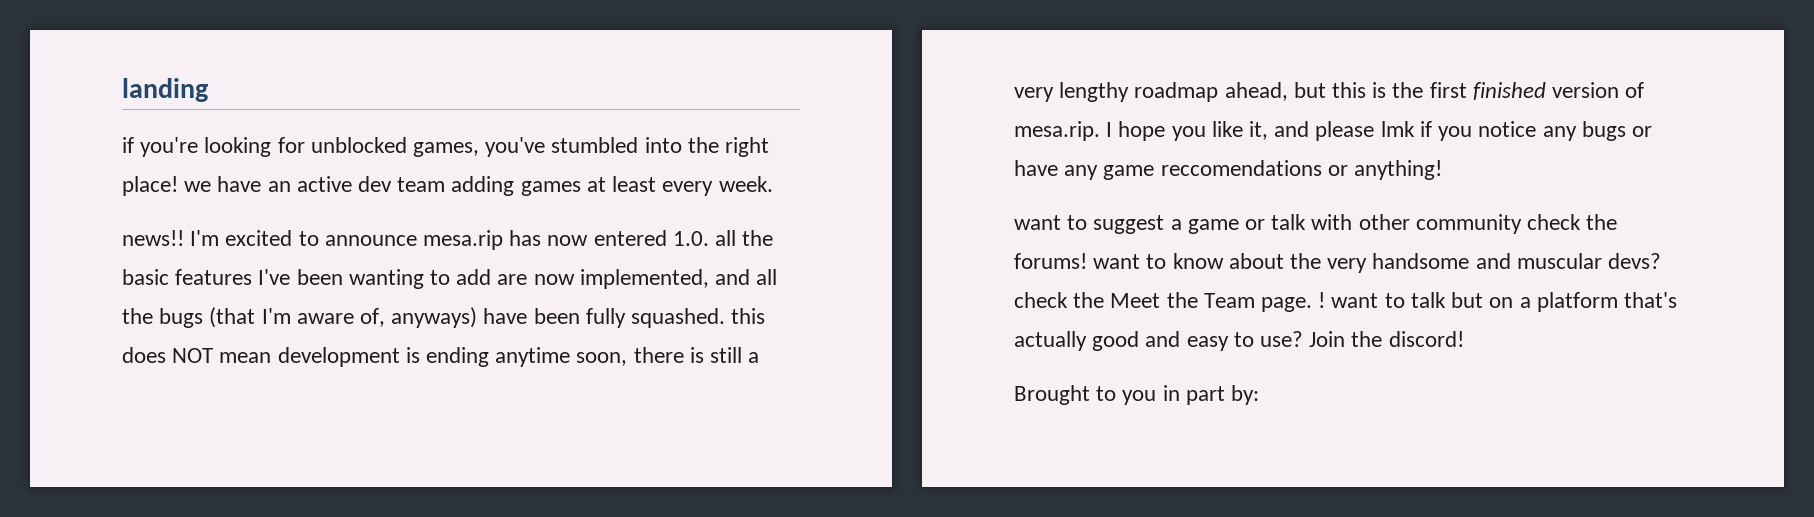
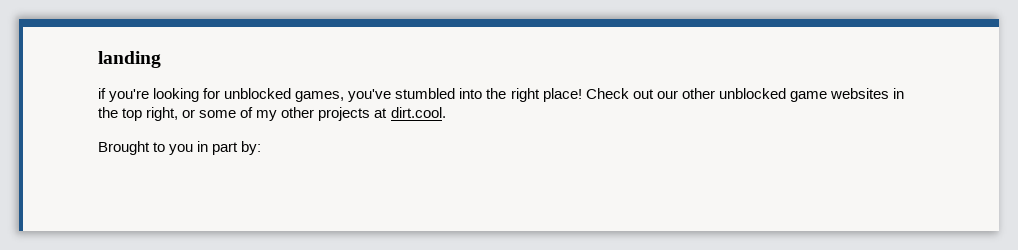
[184,176,773,196] [122,230,774,250] [122,269,778,289] [122,307,766,328] [122,347,760,367] [1014,82,1645,102] [1014,121,1652,141] [1014,160,1443,180] [1014,214,1618,234] [1014,253,1662,273] [1014,292,1677,312] [1014,331,1464,351] we have an active dev team adding games at least every week. // news!! I'm excited to announce mesa.rip has now entered 1.0. all the basic features I've been wanting to add are now implemented, and all the bugs (that I'm aware of, anyways) have been fully squashed. this does NOT mean development is ending anytime soon, there is still a very lengthy roadmap ahead, but this is the first finished version of mesa.rip. I hope you like it, and please lmk if you notice any bugs or have any game reccomendations or anything! // want to suggest a game or talk with other community check the forums! want to know about the very handsome and muscular devs? check the Meet the Team page. ! want to talk but on a platform that's actually good and easy to use? Join the discord! -> [585,88,904,102] [98,107,446,121] Check out our other unblocked game websites in the top right, or some of my other projects at dirt.cool.

